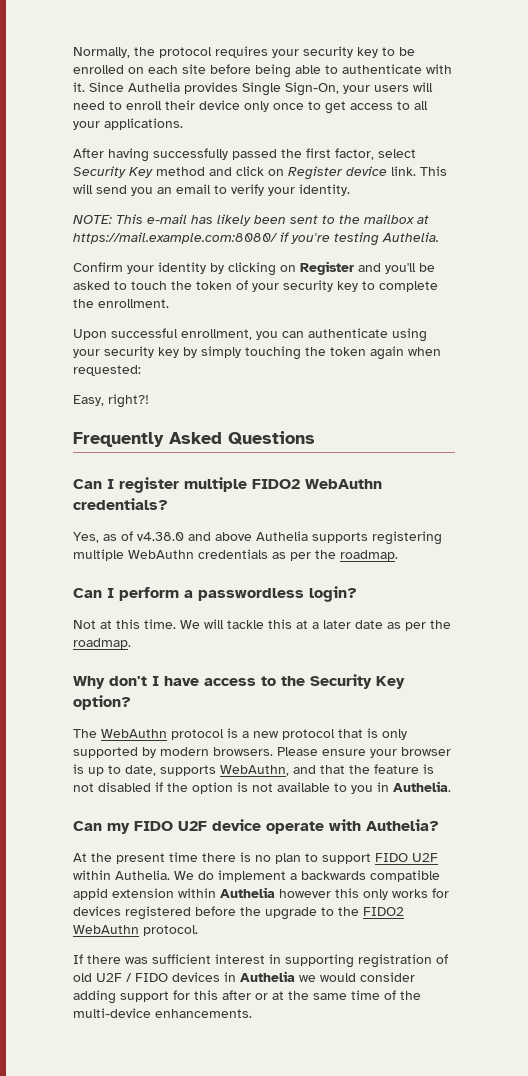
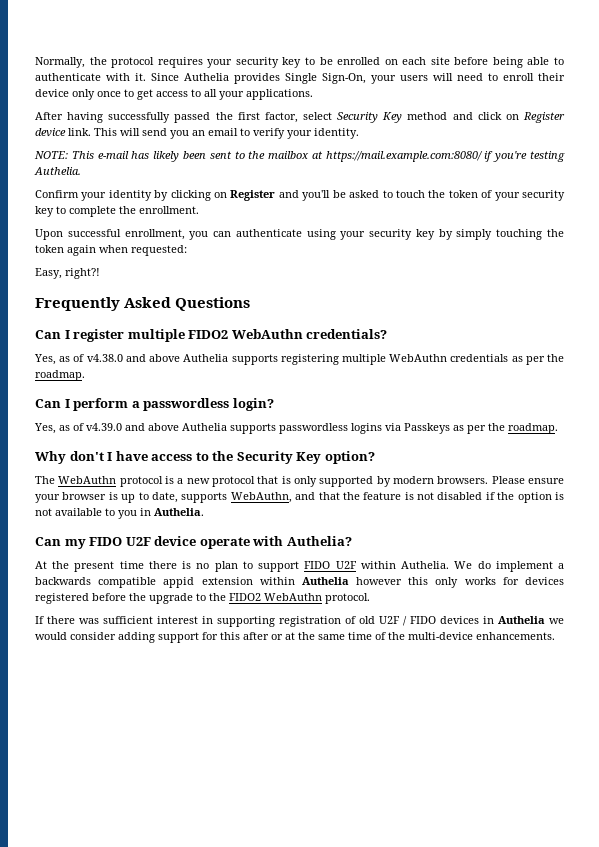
[73,619,383,629] Not at this time. We will tackle this at a later date -> [34,423,450,434] Yes, as of v4.39.0 and above Authelia supports passwordless logins via Passkeys

